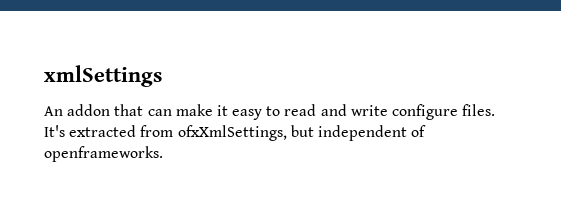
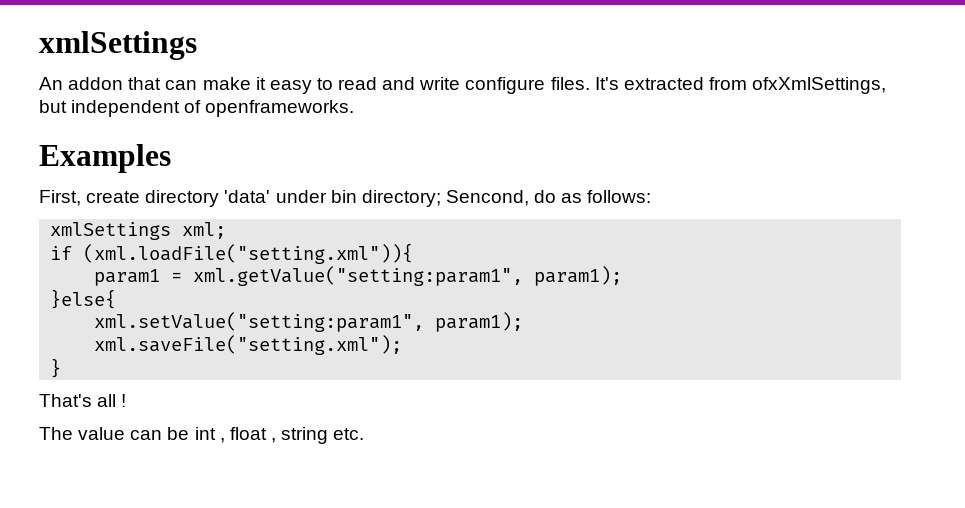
(163, 154) none -> [39,144,171,173] [39,190,652,207] [50,222,227,240] [50,243,414,264] [94,266,623,286] [50,289,117,309] [94,312,524,332] [94,335,403,355] [50,358,62,378] [39,394,127,407] [39,427,365,444] // Examples // First, create directory 'data' under bin directory; Sencond, do as follows: // xmlSettings xml; // if (xml.loadFile("setting.xml")){ // param1 = xml.getValue("setting:param1", param1); // }else{ // xml.setValue("setting:param1", param1); // xml.saveFile("setting.xml"); // } // That's all ! // The value can be int , float , string etc.

